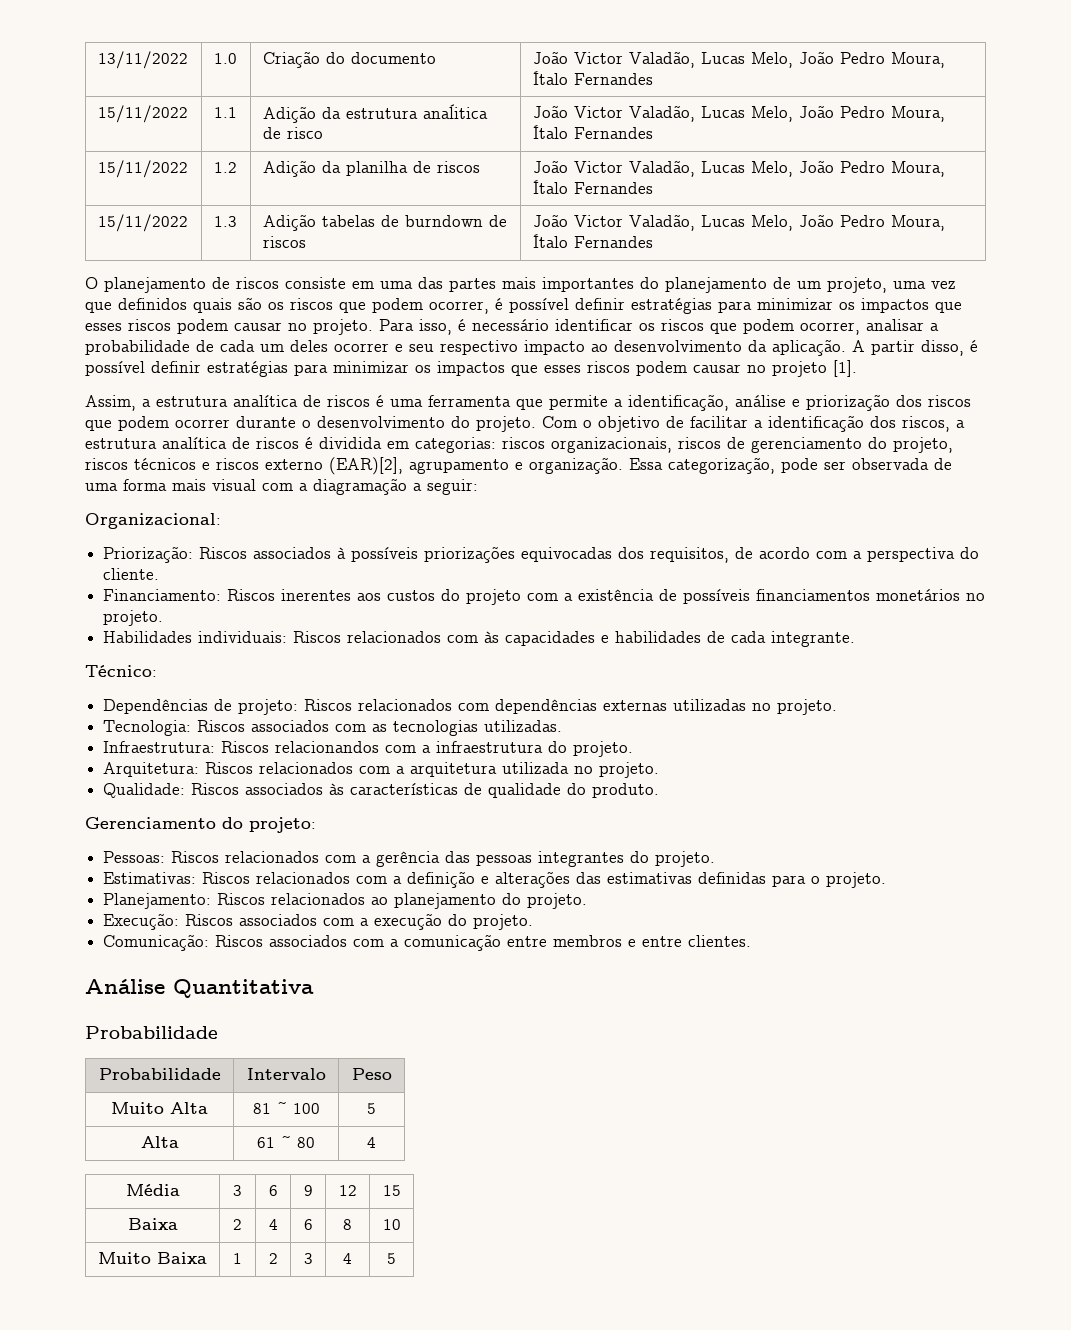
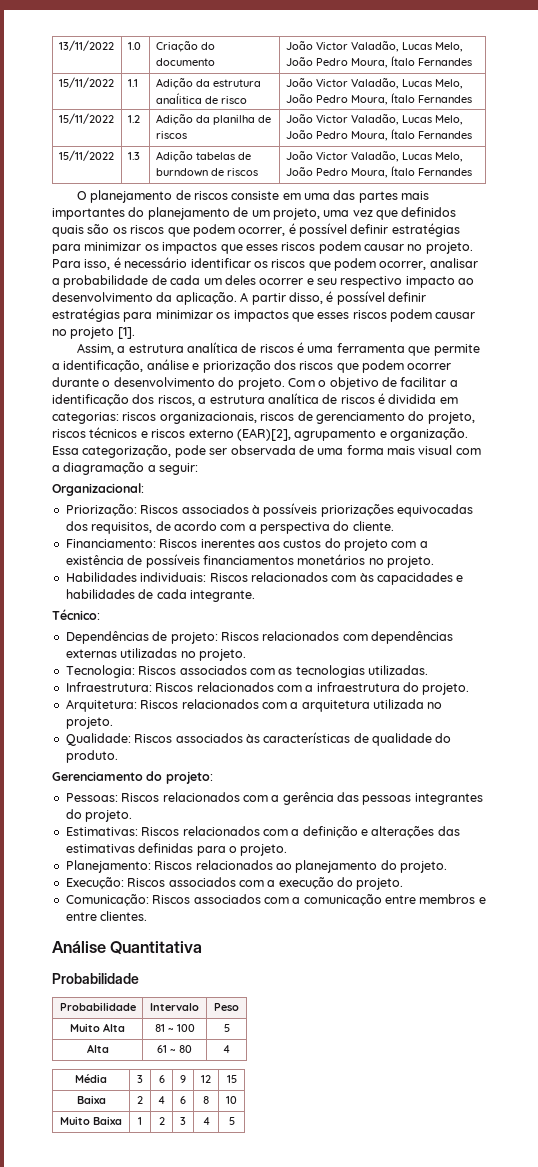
[275,741,380,753] relacionandos -> [196,682,274,692] relacionados

